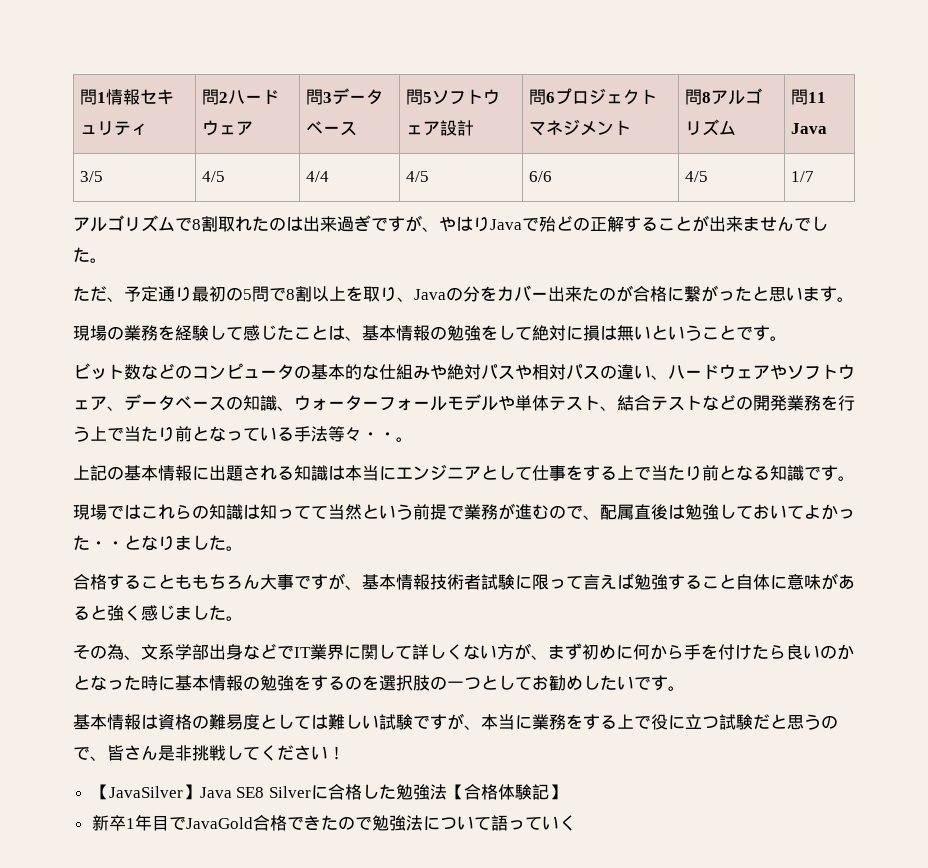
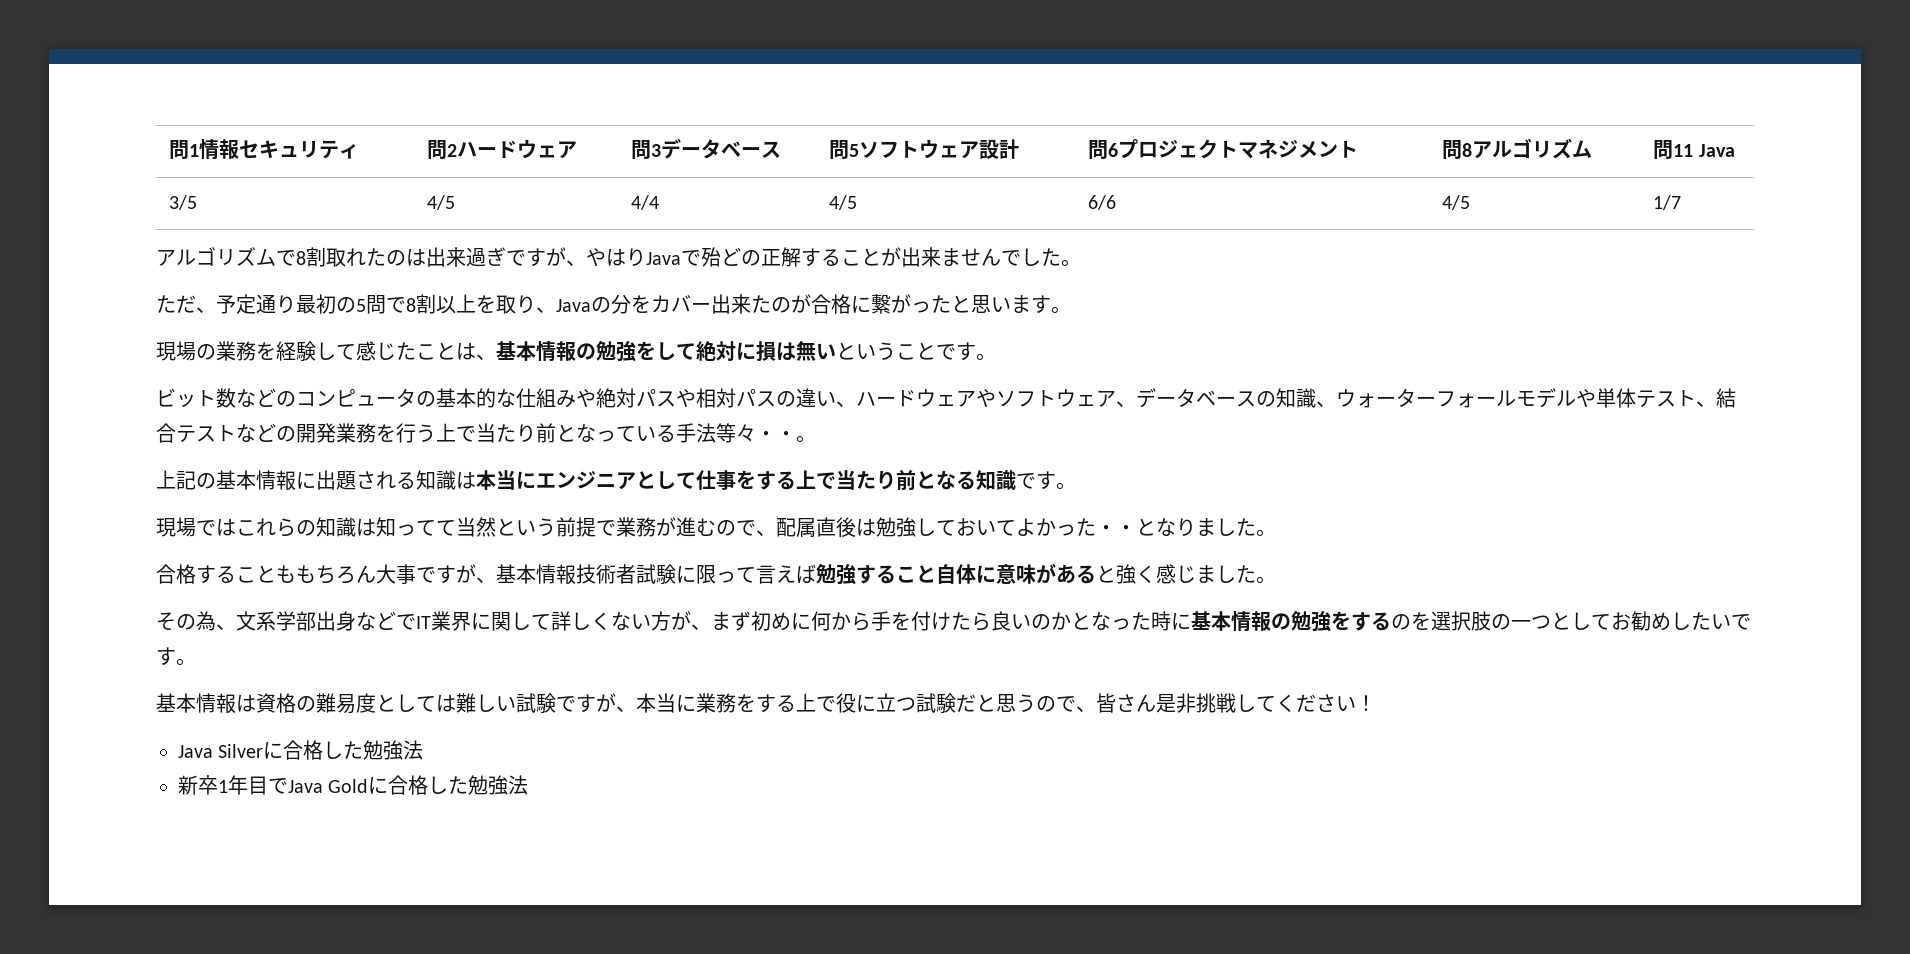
[91,784,265,800] 【JavaSilver】Java SE8 -> [178,745,213,758] Java
[446,784,566,800] 【合格体験記】 -> (424, 750) none
[185,815,576,831] JavaGold合格できたので勉強法について語っていく -> [288,775,529,795] Java Goldに合格した勉強法

